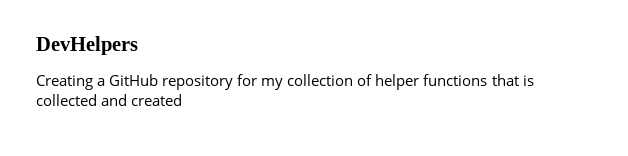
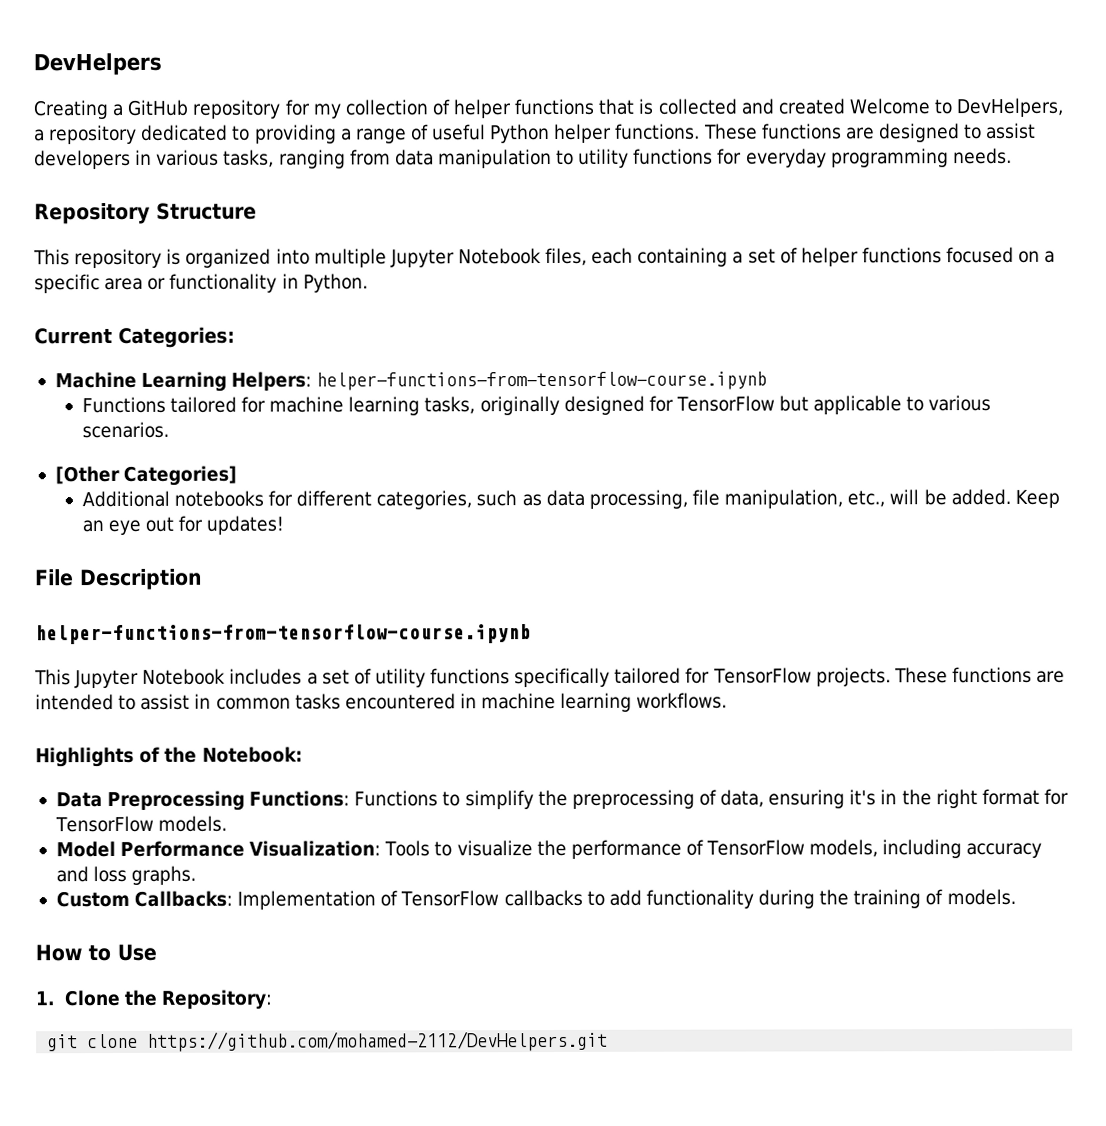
(183, 100) none -> [848,97,1064,118] [34,122,1037,145] [34,147,1012,170] [34,202,257,225] [33,246,1056,269] [34,273,368,294] [34,326,235,348] [54,371,768,392] [81,395,992,416] [81,421,169,439] [54,465,238,486] [81,488,1060,510] [81,515,285,536] [35,568,202,591] [35,624,531,645] [34,666,1066,689] [35,692,728,712] [35,746,303,768] [55,788,1069,812] [54,815,227,833] [55,839,1043,859] [55,865,197,885] [55,888,1016,910] [35,943,157,962] [35,989,273,1010] [47,1030,609,1052] Welcome to DevHelpers, a repository dedicated to providing a range of useful Python helper functions. These functions are designed to assist developers in various tasks, ranging from data manipulation to utility functions for everyday programming needs. // Repository Structure // This repository is organized into multiple Jupyter Notebook files, each containing a set of helper functions focused on a specific area or functionality in Python. // Current Categories: // Machine Learning Helpers: helper-functions-from-tensorflow-course.ipynb // Functions tailored for machine learning tasks, originally designed for TensorFlow but applicable to various scenarios. // [Other Categories] // Additional notebooks for different categories, such as data processing, file manipulation, etc., will be added. Keep an eye out for updates! // File Description // helper-functions-from-tensorflow-course.ipynb // This Jupyter Notebook includes a set of utility functions specifically tailored for TensorFlow projects. These functions are intended to assist in common tasks encountered in machine learning workflows. // Highlights of the Notebook: // Data Preprocessing Functions: Functions to simplify the preprocessing of data, ensuring it's in the right format for TensorFlow models. // Model Performance Visualization: Tools to visualize the performance of TensorFlow models, including accuracy and loss graphs. // Custom Callbacks: Implementation of TensorFlow callbacks to add functionality during the training of models. // How to Use // 1. Clone the Repository: // git clone https://github.com/mohamed-2112/DevHelpers.git

